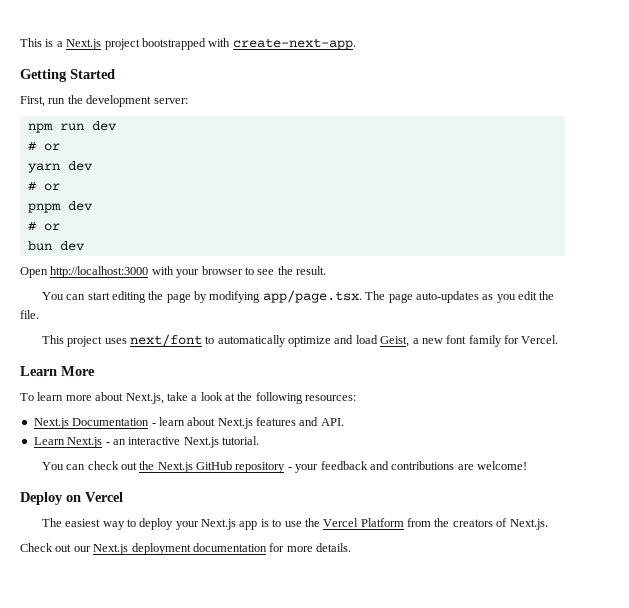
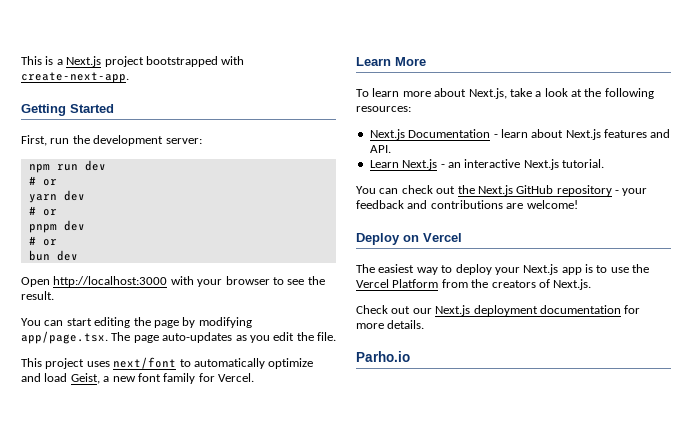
(351, 547) none -> [356,351,410,362] // Parho.io

